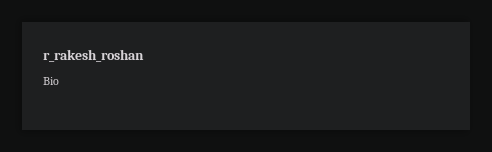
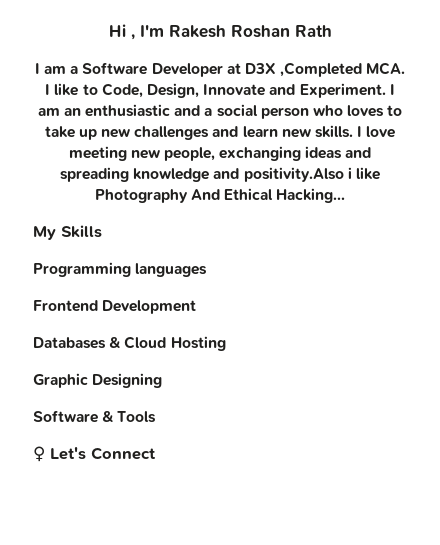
[43,49,144,62] [43,77,59,85] r_rakesh_roshan // Bio -> [108,24,332,40] [34,62,406,77] [45,83,395,98] [37,104,403,119] [44,125,396,140] [68,146,372,161] [60,167,380,182] [94,188,346,203] [33,225,102,240] [33,262,208,277] [33,300,197,314] [33,336,226,351] [33,373,163,388] [33,410,157,423] [33,446,156,462] Hi , I'm Rakesh Roshan Rath // I am a Software Developer at D3X ,Completed MCA. I like to Code, Design, Innovate and Experiment. I am an enthusiastic and a social person who loves to take up new challenges and learn new skills. I love meeting new people, exchanging ideas and spreading knowledge and positivity.Also i like Photography And Ethical Hacking... // My Skills // Programming languages // Frontend Development // Databases & Cloud Hosting // Graphic Designing // Software & Tools // ♀ Let's Connect

